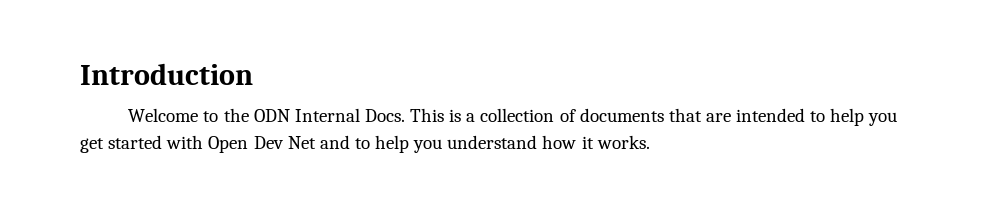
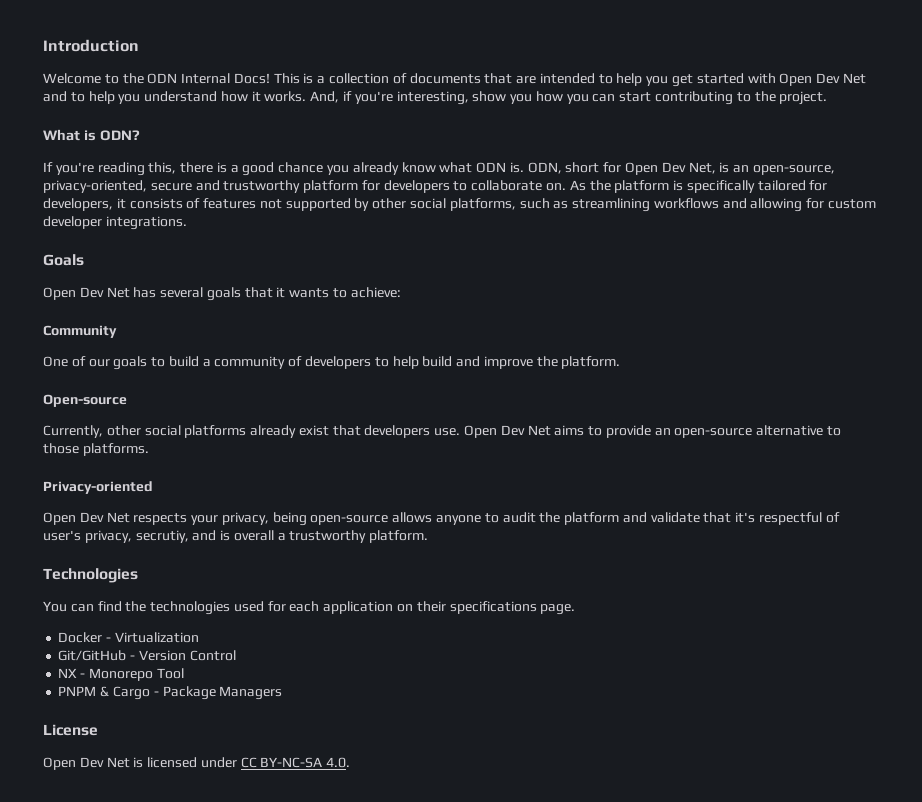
[364,109,405,122] Docs. -> [233,73,270,84] Docs!
(650, 142) none -> [310,91,828,105] [43,129,140,141] [43,162,835,176] [43,180,828,193] [43,198,877,212] [43,216,187,230] [43,254,84,266] [43,287,401,301] [43,325,117,338] [43,356,621,370] [43,394,127,407] [43,425,842,438] [43,443,149,456] [43,481,153,494] [43,512,840,526] [43,530,429,543] [43,568,138,583] [43,601,576,615] [58,632,199,643] [58,650,236,661] [58,668,184,681] [58,686,283,700] [43,724,98,736] [43,757,351,770] And, if you're interesting, show you how you can start contributing to the project. // What is ODN? // If you're reading this, there is a good chance you already know what ODN is. ODN, short for Open Dev Net, is an open-source, privacy-oriented, secure and trustworthy platform for developers to collaborate on. As the platform is specifically tailored for developers, it consists of features not supported by other social platforms, such as streamlining workflows and allowing for custom developer integrations. // Goals // Open Dev Net has several goals that it wants to achieve: // Community // One of our goals to build a community of developers to help build and improve the platform. // Open-source // Currently, other social platforms already exist that developers use. Open Dev Net aims to provide an open-source alternative to those platforms. // Privacy-oriented // Open Dev Net respects your privacy, being open-source allows anyone to audit the platform and validate that it's respectful of user's privacy, secrutiy, and is overall a trustworthy platform. // Technologies // You can find the technologies used for each application on their specifications page. // Docker - Virtualization // Git/GitHub - Version Control // NX - Monorepo Tool // PNPM & Cargo - Package Managers // License // Open Dev Net is licensed under CC BY-NC-SA 4.0.

